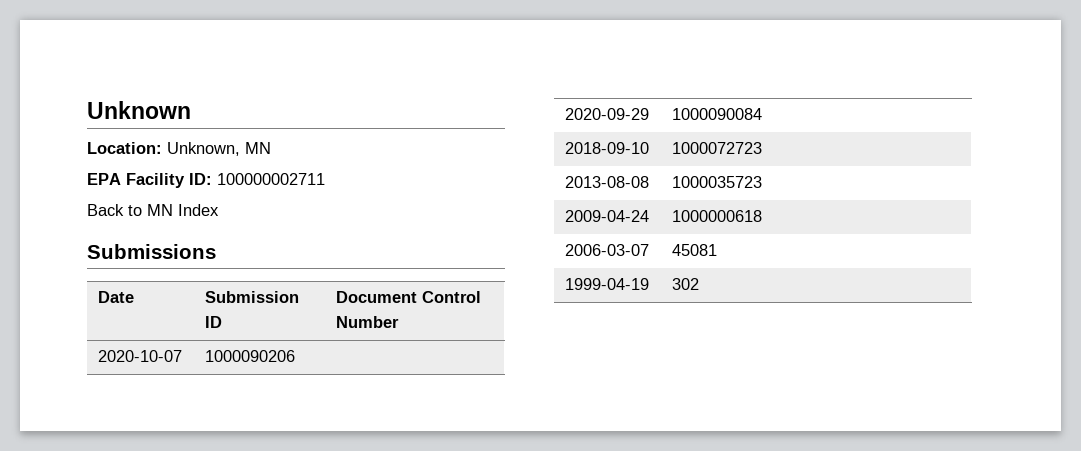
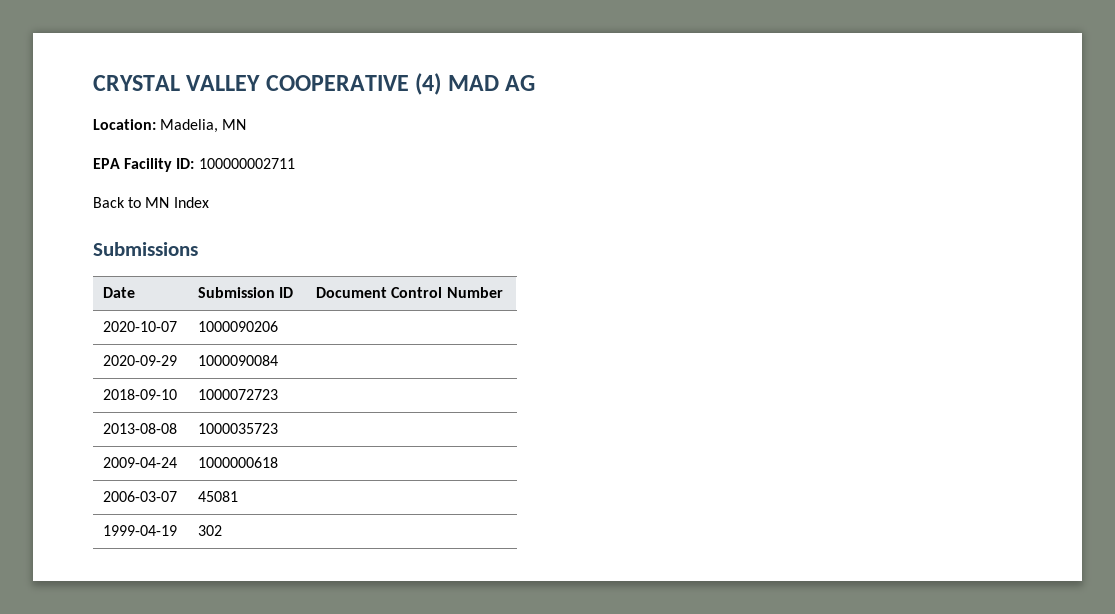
[87,101,191,119] Unknown -> [93,73,536,95] CRYSTAL VALLEY COOPERATIVE (4) MAD AG
[167,142,240,156] Unknown, -> [160,119,219,133] Madelia,

